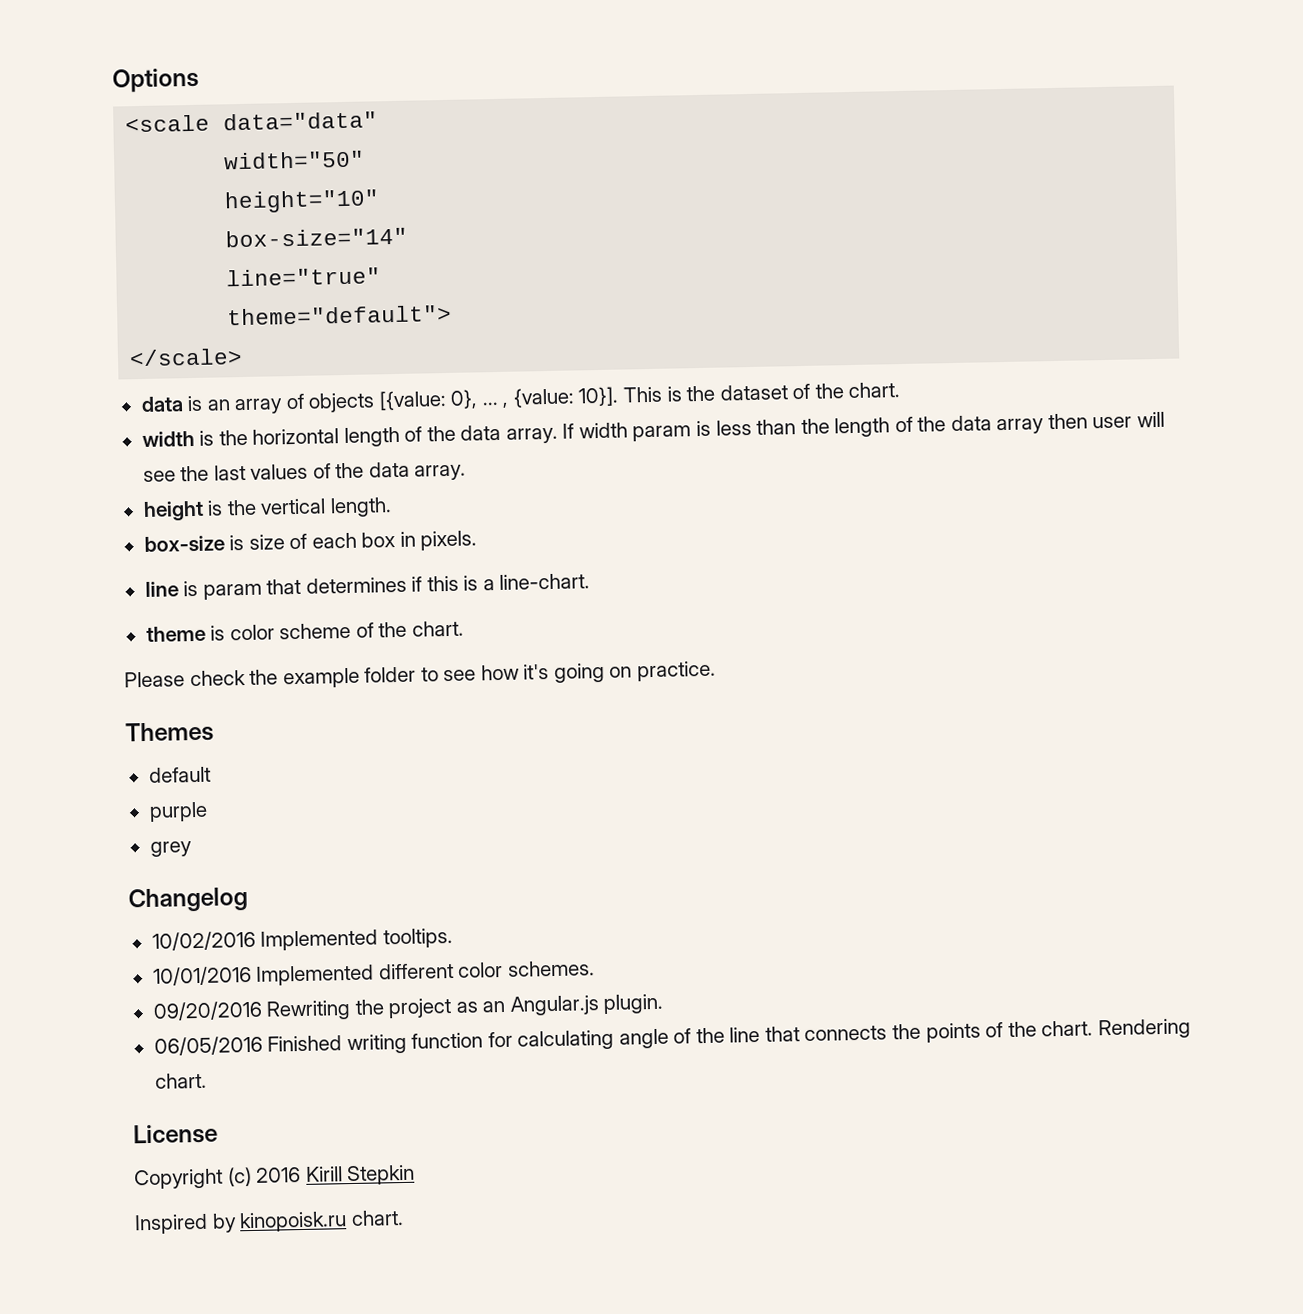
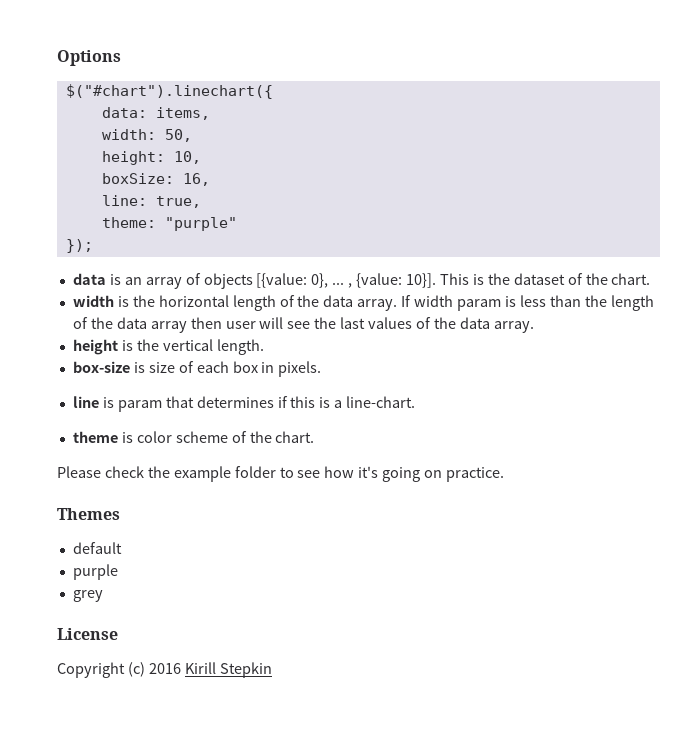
[125,111,379,133] [223,150,366,170] [224,189,381,214] [225,227,409,248] [226,267,382,287] [227,304,453,326] [129,347,244,367] <scale data="data" // width="50" // height="10" // box-size="14" // line="true" // theme="default"> // </scale> -> [65,84,273,99] [101,107,210,120] [101,129,192,142] [101,151,201,165] [101,173,210,186] [101,195,201,208] [101,217,237,231] [65,239,93,253] $("#chart").linechart({ // data: items, // width: 50, // height: 10, // boxSize: 16, // line: true, // theme: "purple" // });
[128,887,248,913] [151,927,453,951] [152,960,595,986] [152,993,665,1021] [153,1018,1191,1056] [154,1072,207,1089] // Changelog // 10/02/2016 Implemented tooltips. // 10/01/2016 Implemented different color schemes. // 09/20/2016 Rewriting the project as an Angular.js plugin. // 06/05/2016 Finished writing function for calculating angle of the line that connects the points of the chart. Rendering chart. -> (103, 596) none
[134,1210,404,1235] // Inspired by kinopoisk.ru chart. -> (272, 670) none

